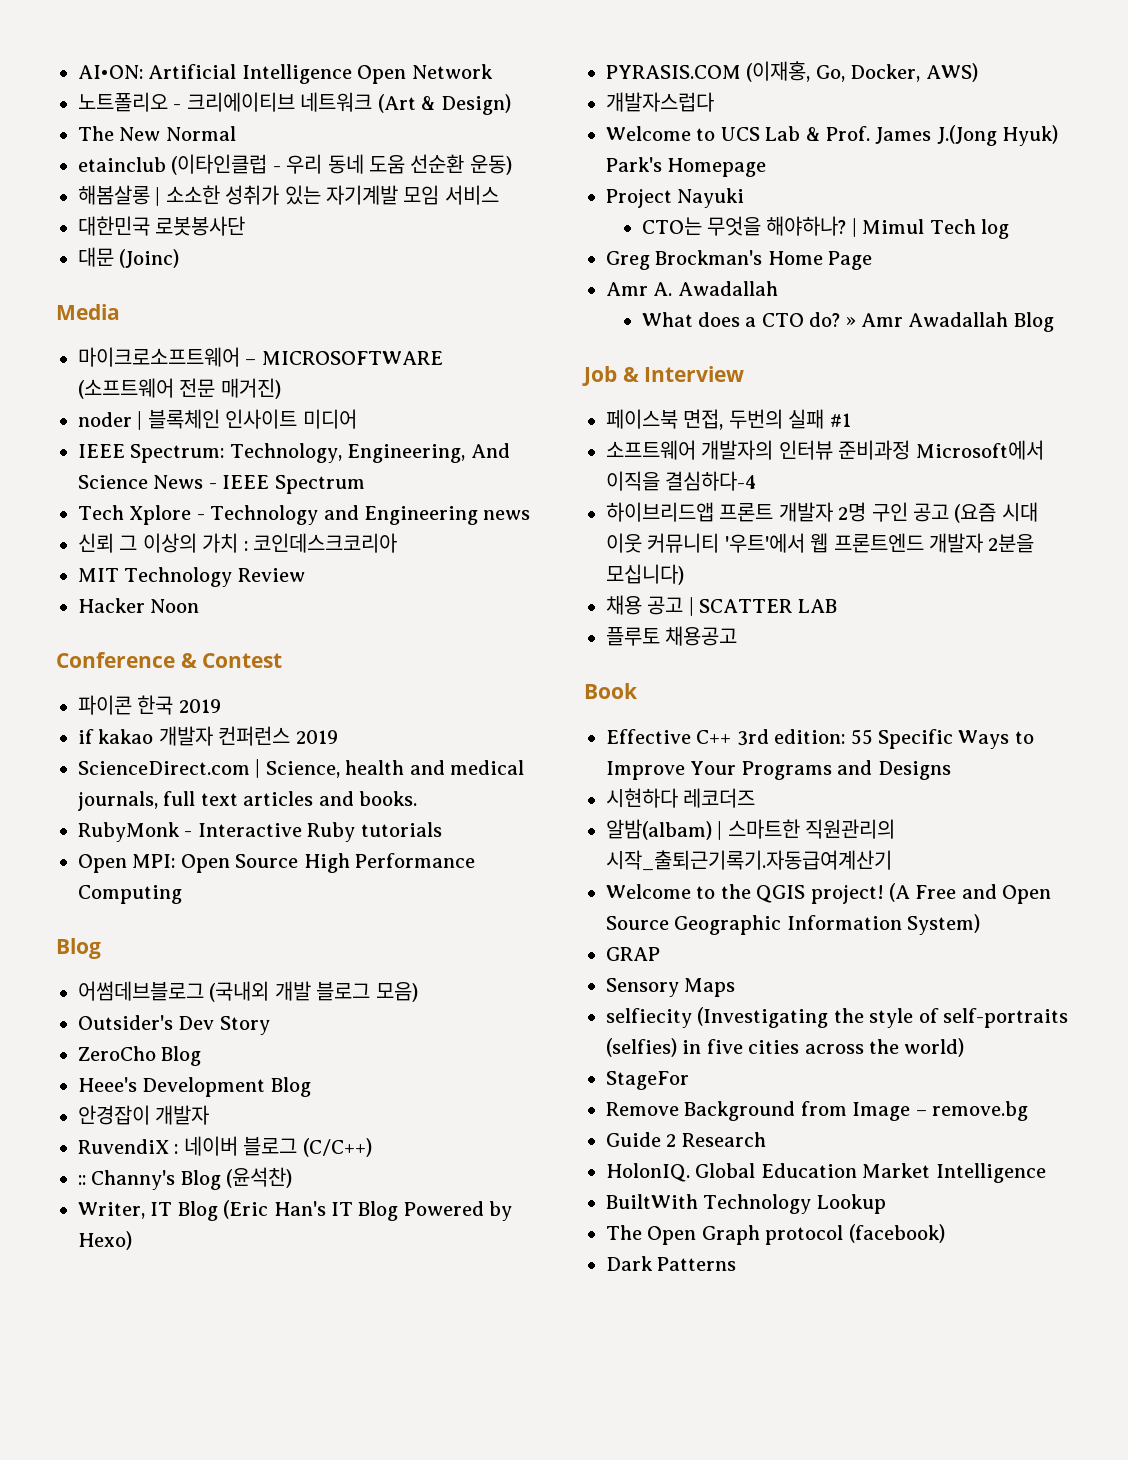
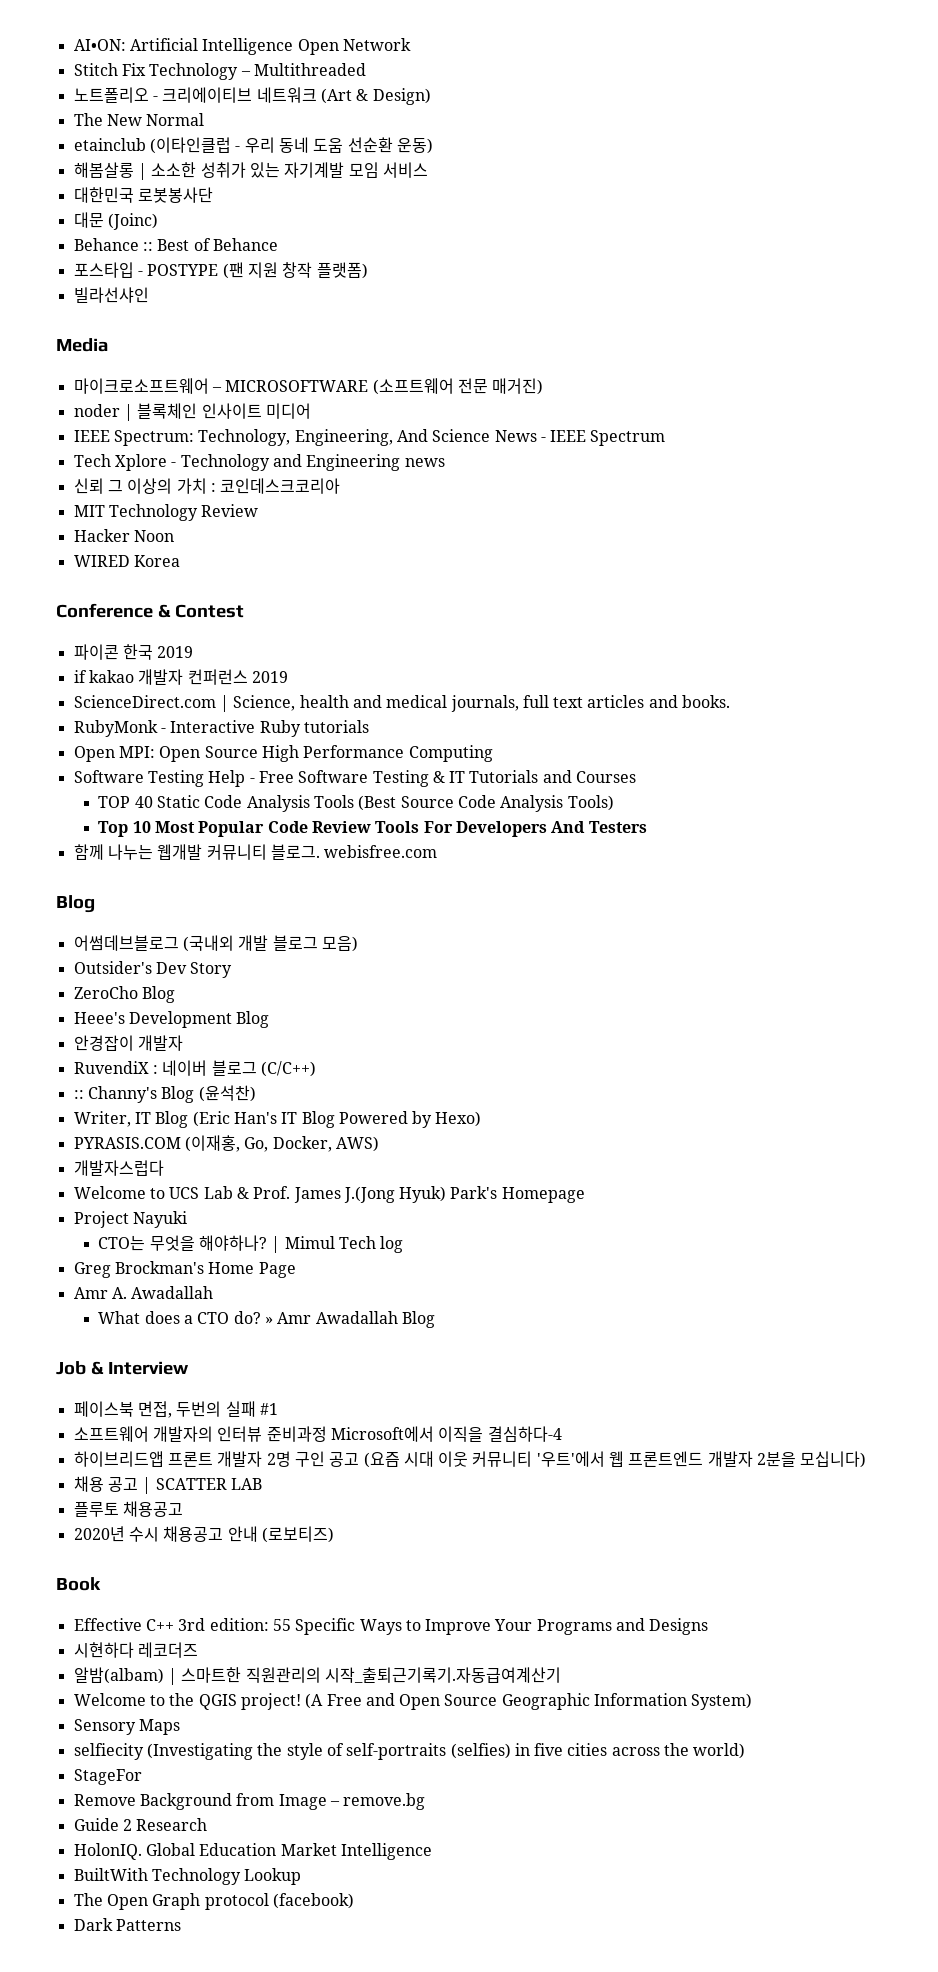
(493, 71) none -> [73,63,366,80] // Stitch Fix Technology – Multithreaded
(180, 258) none -> [73,238,278,251] [73,262,368,279] [73,287,149,303] // Behance :: Best of Behance // 포스타입 - POSTYPE (팬 지원 창작 플랫폼) // 빌라선샤인
(200, 606) none -> [73,555,180,567] // WIRED Korea
(182, 894) none -> [73,770,637,787] [98,795,614,812] [98,821,647,837] [73,844,438,860] // Software Testing Help - Free Software Testing & IT Tutorials and Courses // TOP 40 Static Code Analysis Tools (Best Source Code Analysis Tools) // Top 10 Most Popular Code Review Tools For Developers And Testers // 함께 나누는 웹개발 커뮤니티 블로그. webisfree.com
(738, 636) none -> [73,1526,334,1543] // 2020년 수시 채용공고 안내 (로보티즈)
[606,947,660,961] // GRAP -> (753, 1701) none

